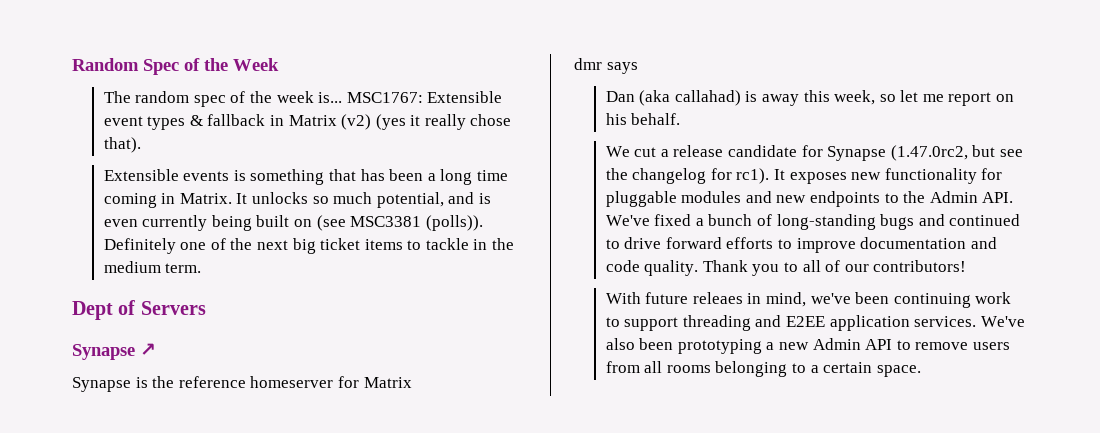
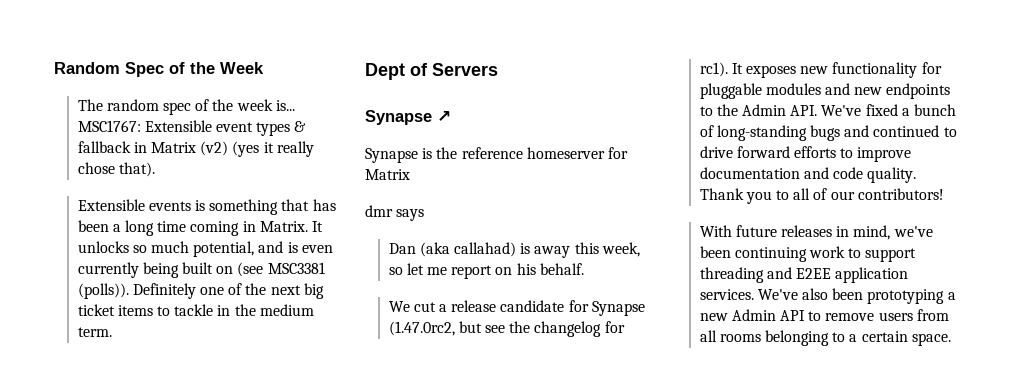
[692,292,743,304] releaes -> [781,225,833,237] releases

